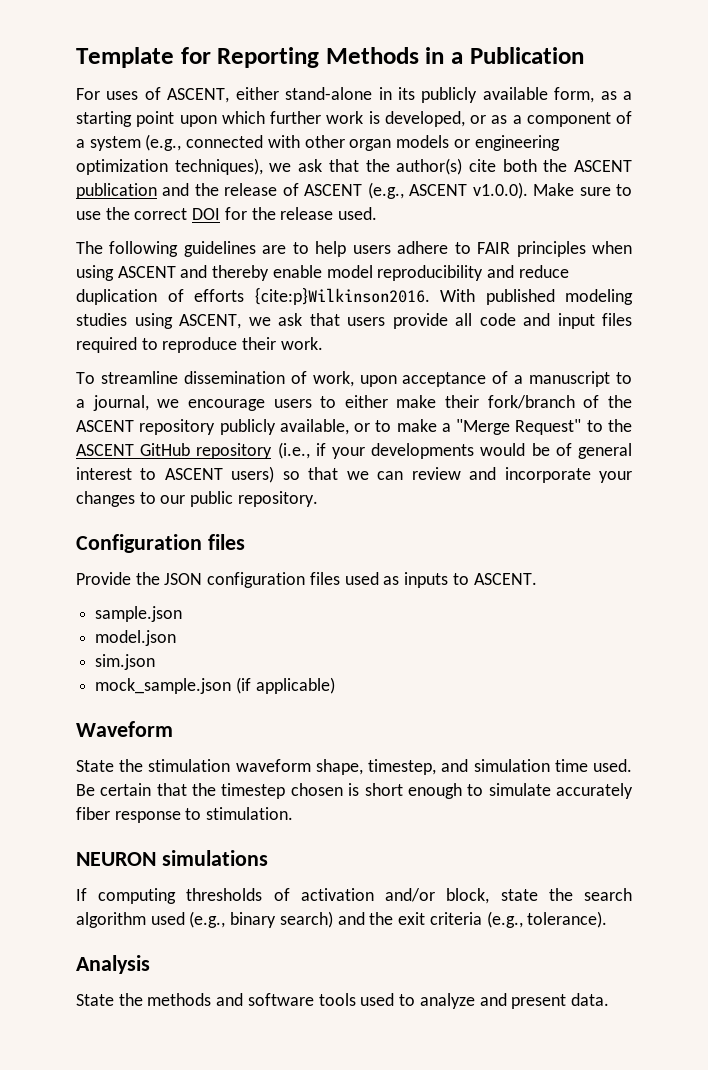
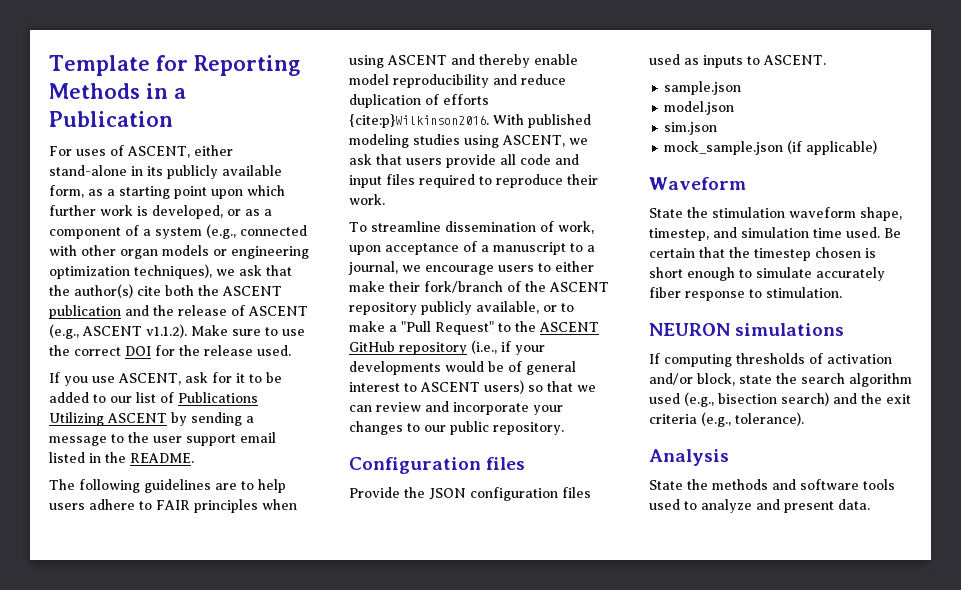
[472,182,528,199] v1.0.0). -> [146,324,187,338] v1.1.2).
(378, 213) none -> [49,372,282,386] [49,392,258,403] [49,412,254,426] [49,432,276,446] [49,452,194,463] // If you use ASCENT, ask for it to be added to our list of Publications Utilizing ASCENT by sending a message to the user support email listed in the README.
[456,419,511,435] "Merge -> [401,321,431,332] "Pull
[230,912,277,928] binary -> [718,393,777,404] bisection

